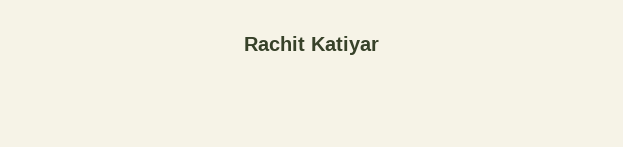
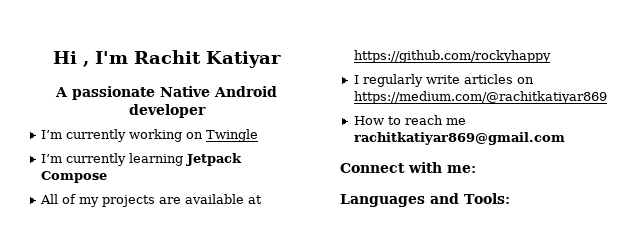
(244, 43) none -> [53,51,128,67] Hi , I'm
(379, 45) none -> [55,86,277,100] [128,104,206,118] [40,129,258,142] [40,153,242,166] [40,171,107,183] [39,194,262,207] [353,50,551,63] [353,74,534,87] [353,91,607,104] [353,115,466,125] [353,132,565,145] [340,162,476,173] [340,193,510,207] // A passionate Native Android developer // I’m currently working on Twingle // I’m currently learning Jetpack Compose // All of my projects are available at https://github.com/rockyhappy // I regularly write articles on https://medium.com/@rachitkatiyar869 // How to reach me rachitkatiyar869@gmail.com // Connect with me: // Languages and Tools:

